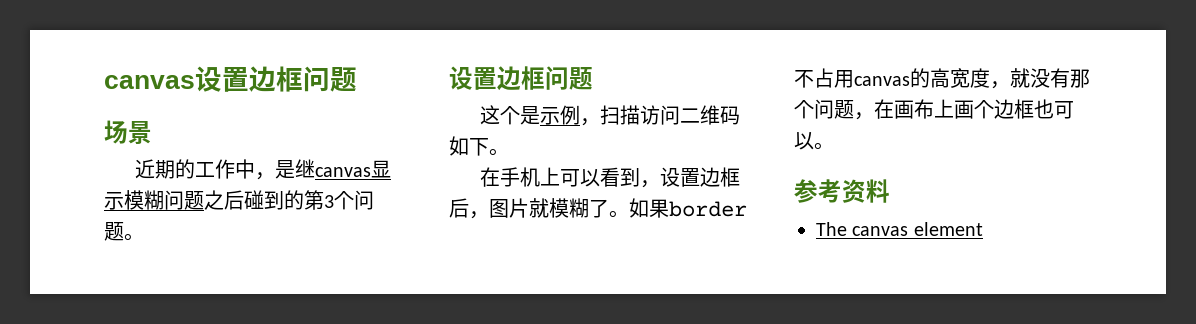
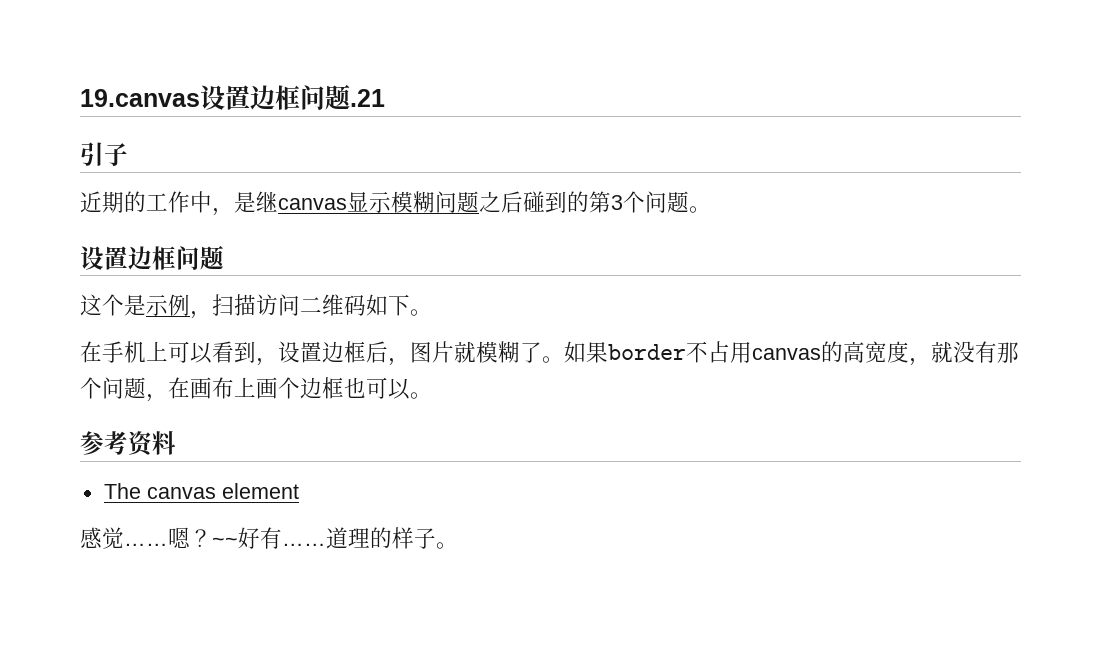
[104,66,357,92] [104,120,152,144] canvas设置边框问题 // 场景 -> [80,84,385,110] [80,142,128,166] 19.canvas设置边框问题.21 // 引子
(983, 229) none -> [80,527,458,549] // 感觉……嗯？~~好有……道理的样子。

